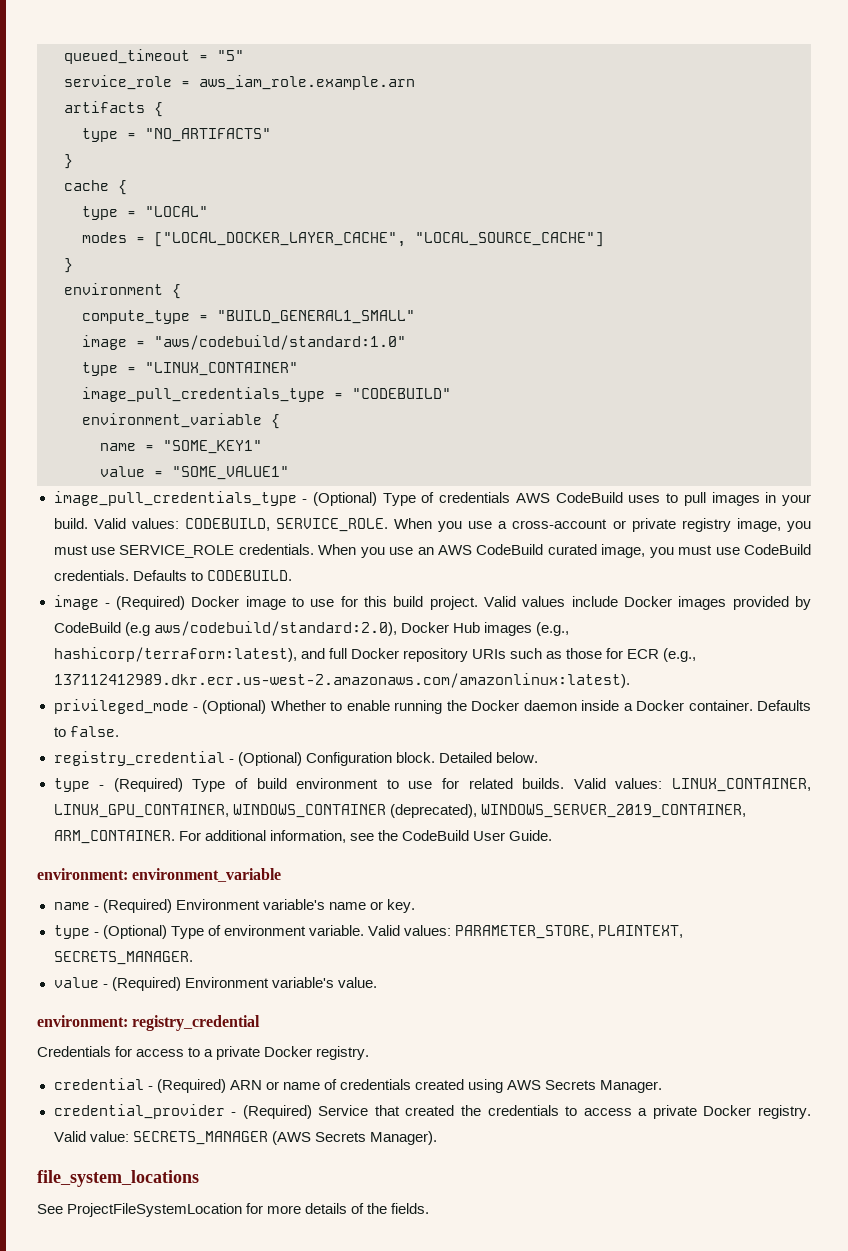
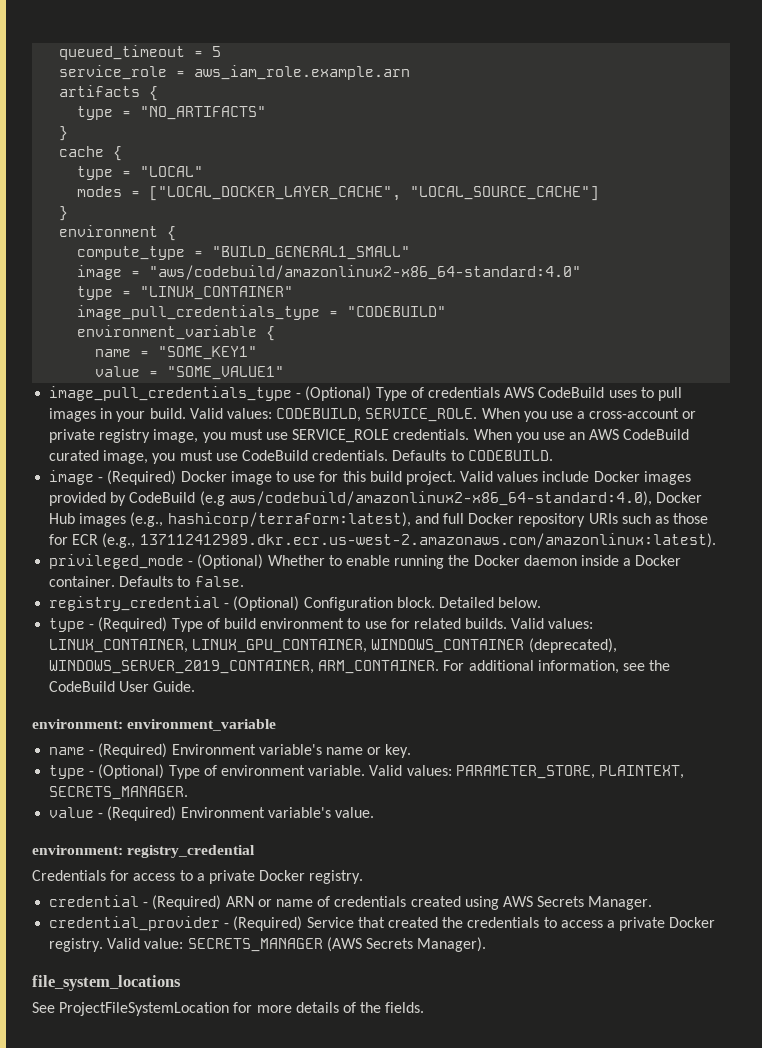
[217,50,244,61] "5" -> [212,46,222,57] 5
[154,335,406,350] "aws/codebuild/standard:1.0" -> [149,265,582,280] "aws/codebuild/amazonlinux2-x86_64-standard:4.0"
[153,621,397,636] aws/codebuild/standard:2.0), -> [228,491,652,506] aws/codebuild/amazonlinux2-x86_64-standard:4.0),

